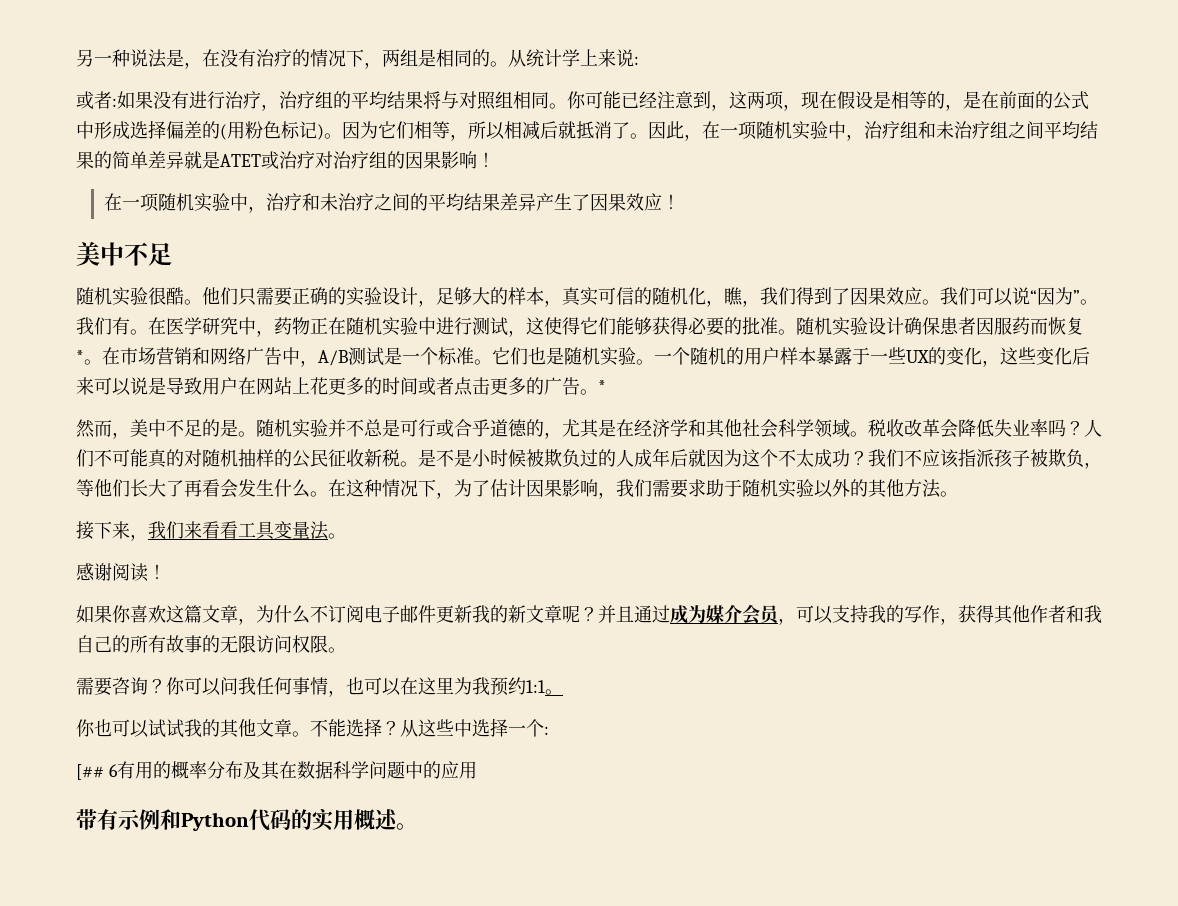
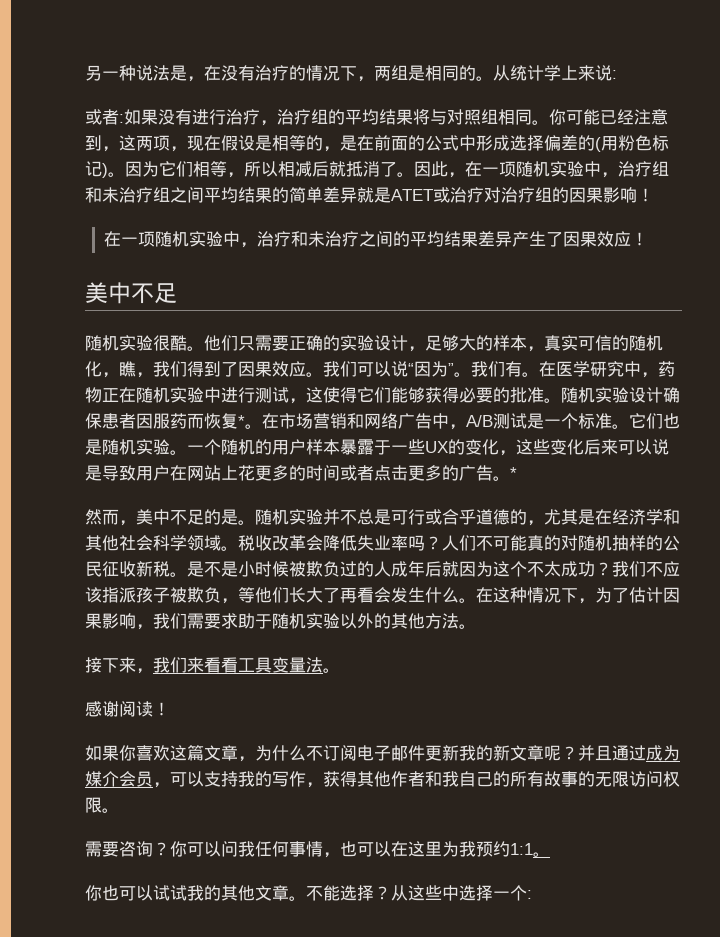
[76,761,477,780] [75,809,417,831] // [## 6有用的概率分布及其在数据科学问题中的应用 // 带有示例和Python代码的实用概述。 -> (532, 894) none

